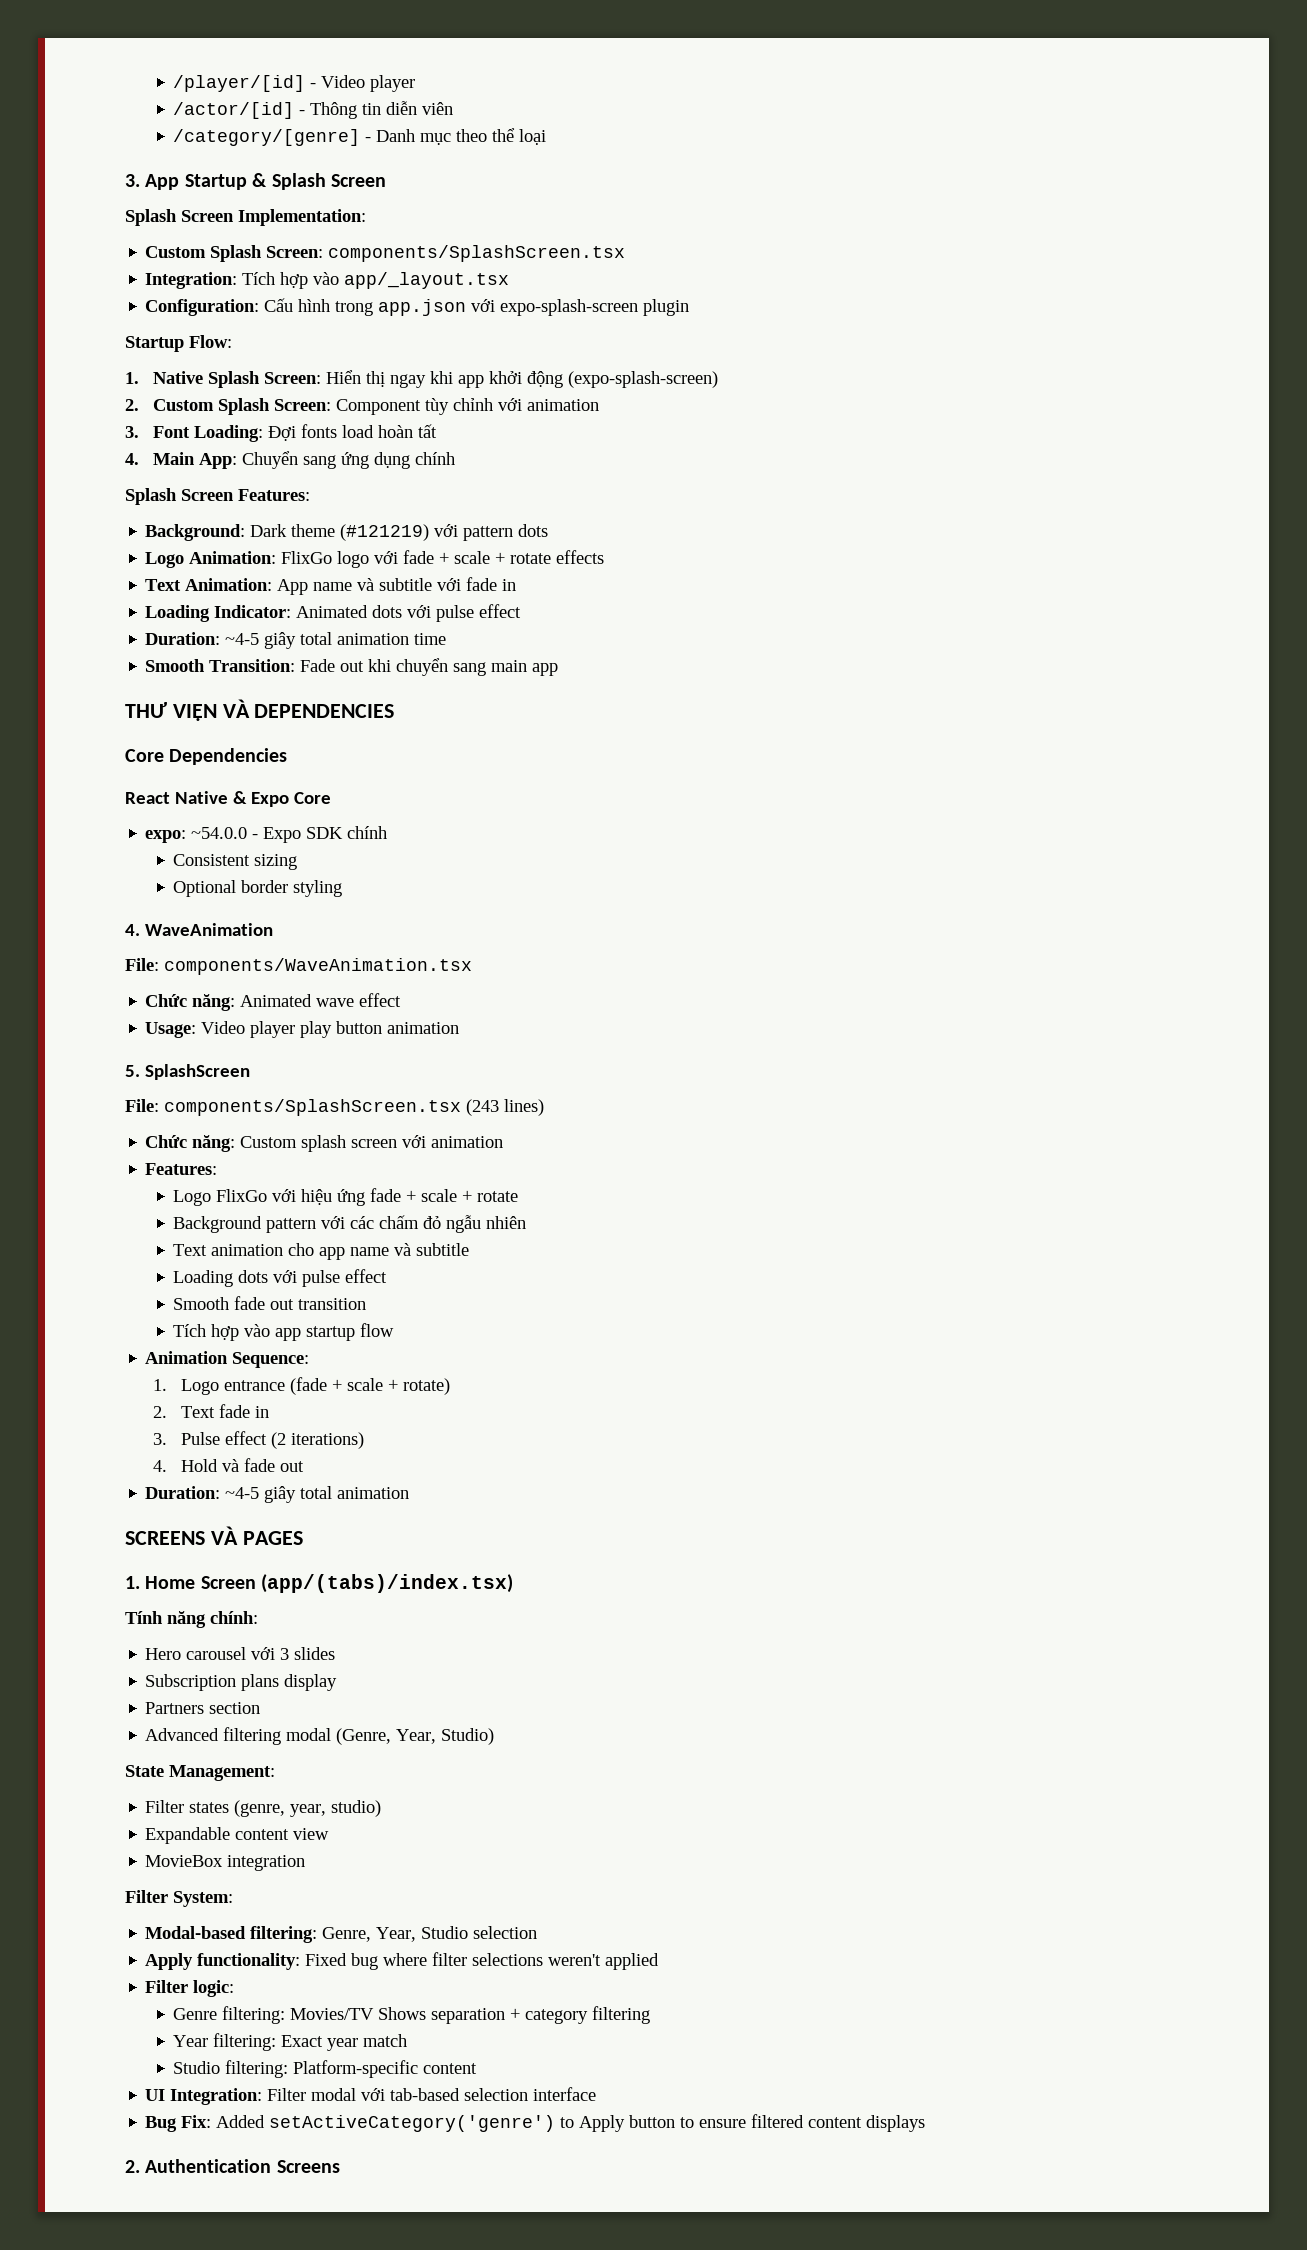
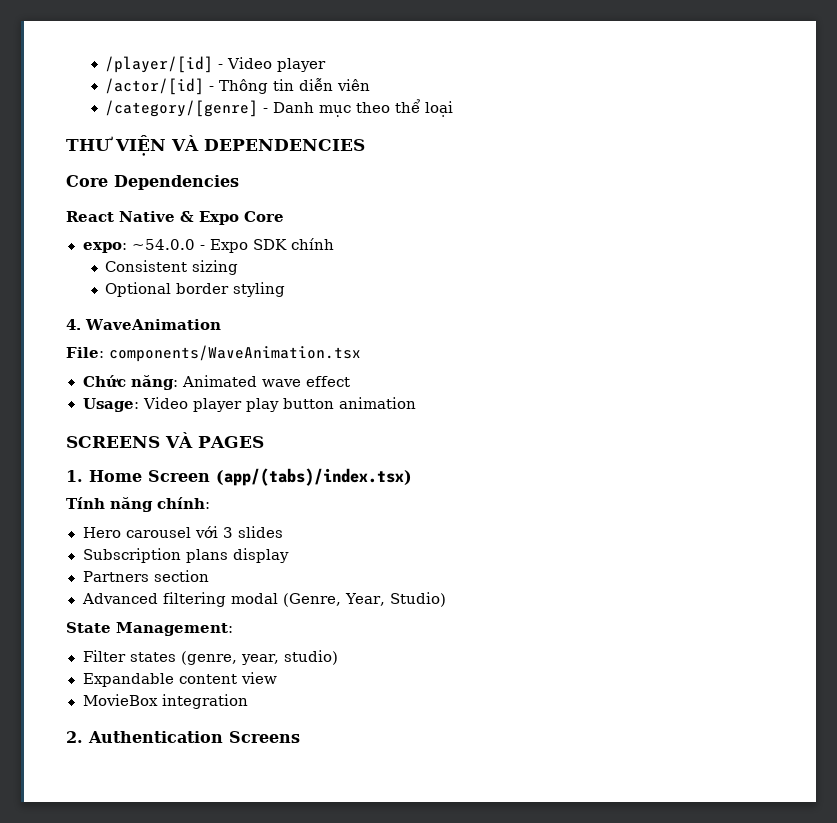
[125,173,386,190] [125,209,366,226] [145,245,626,262] [145,272,510,289] [145,298,690,316] [125,335,232,352] [125,370,719,388] [125,398,600,415] [125,424,438,442] [125,451,456,469] [125,488,310,505] [145,524,549,541] [145,550,605,568] [145,577,517,595] [145,604,522,622] [145,632,447,649] [145,658,559,676] // 3. App Startup & Splash Screen // Splash Screen Implementation: // Custom Splash Screen: components/SplashScreen.tsx // Integration: Tích hợp vào app/_layout.tsx // Configuration: Cấu hình trong app.json với expo-splash-screen plugin // Startup Flow: // 1. Native Splash Screen: Hiển thị ngay khi app khởi động (expo-splash-screen) // 2. Custom Splash Screen: Component tùy chỉnh với animation // 3. Font Loading: Đợi fonts load hoàn tất // 4. Main App: Chuyển sang ứng dụng chính // Splash Screen Features: // Background: Dark theme (#121219) với pattern dots // Logo Animation: FlixGo logo với fade + scale + rotate effects // Text Animation: App name và subtitle với fade in // Loading Indicator: Animated dots với pulse effect // Duration: ~4-5 giây total animation time // Smooth Transition: Fade out khi chuyển sang main app -> (454, 109) none
[125,1064,250,1080] [125,1099,544,1116] [145,1135,504,1152] [145,1163,218,1175] [173,1188,519,1206] [173,1215,527,1233] [173,1243,470,1260] [173,1269,388,1287] [173,1296,367,1310] [173,1323,395,1341] [145,1351,310,1368] [153,1377,451,1395] [153,1404,270,1418] [153,1431,365,1449] [153,1458,305,1472] [145,1486,410,1503] // 5. SplashScreen // File: components/SplashScreen.tsx (243 lines) // Chức năng: Custom splash screen với animation // Features: // Logo FlixGo với hiệu ứng fade + scale + rotate // Background pattern với các chấm đỏ ngẫu nhiên // Text animation cho app name và subtitle // Loading dots với pulse effect // Smooth fade out transition // Tích hợp vào app startup flow // Animation Sequence: // 1. Logo entrance (fade + scale + rotate) // 2. Text fade in // 3. Pulse effect (2 iterations) // 4. Hold và fade out // Duration: ~4-5 giây total animation -> (416, 403) none
[125,1890,233,1907] [145,1926,538,1943] [145,1952,660,1970] [145,1980,235,1997] [173,2006,651,2024] [173,2033,408,2051] [173,2060,478,2078] [145,2087,597,2105] [145,2114,926,2132] // Filter System: // Modal-based filtering: Genre, Year, Studio selection // Apply functionality: Fixed bug where filter selections weren't applied // Filter logic: // Genre filtering: Movies/TV Shows separation + category filtering // Year filtering: Exact year match // Studio filtering: Platform-specific content // UI Integration: Filter modal với tab-based selection interface // Bug Fix: Added setActiveCategory('genre') to Apply button to ensure filtered content displays -> (248, 701) none

